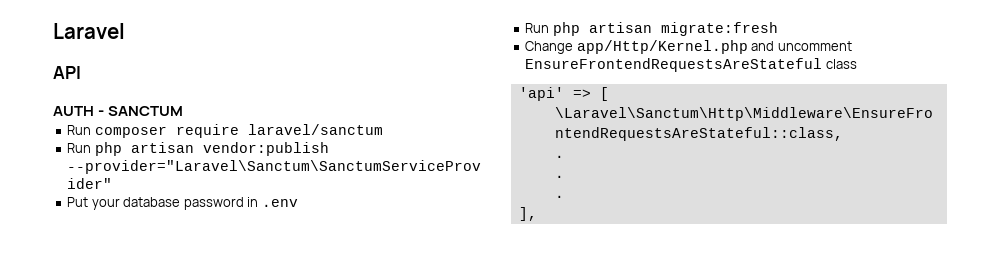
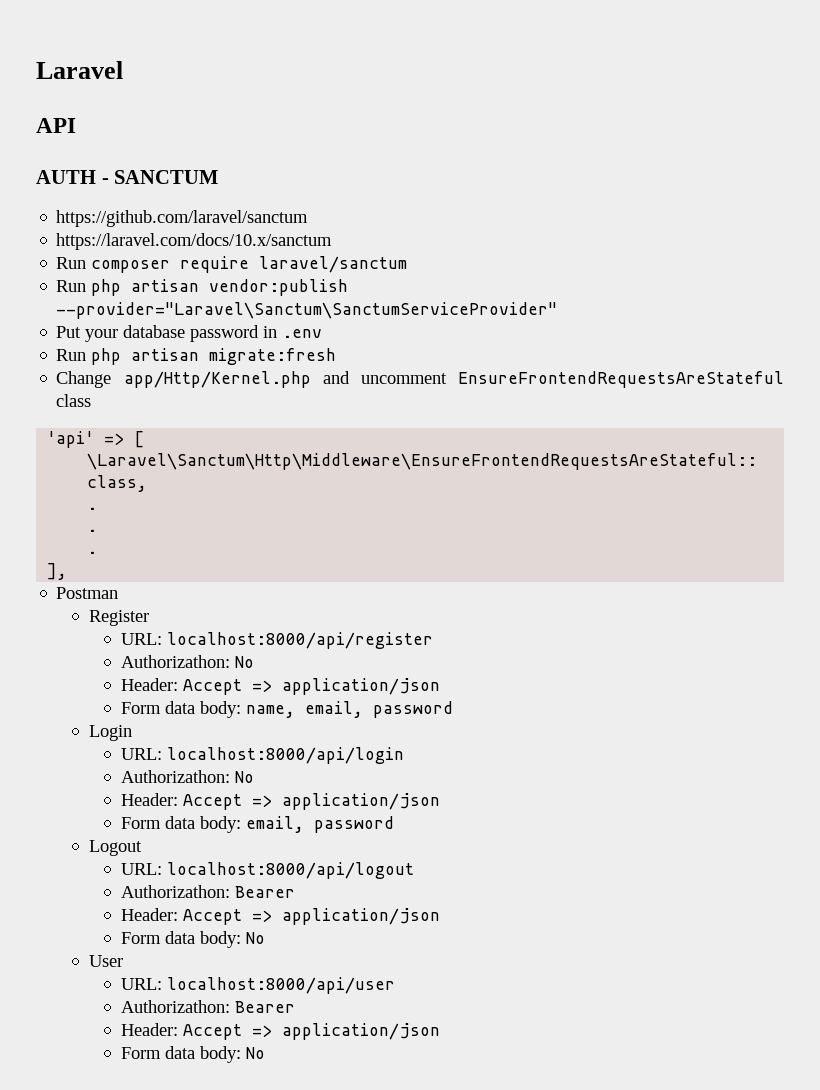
(184, 111) none -> [56,210,309,227] [56,233,333,250] // https://github.com/laravel/sanctum // https://laravel.com/docs/10.x/sanctum
(537, 214) none -> [56,587,119,599] [88,610,149,626] [121,632,434,649] [121,655,255,668] [121,678,441,695] [121,701,454,718] [88,725,132,741] [121,747,405,764] [121,770,255,783] [121,793,441,810] [121,816,395,833] [88,840,142,856] [121,862,415,879] [121,885,296,898] [121,908,441,925] [121,931,266,948] [88,955,123,967] [121,977,396,994] [121,1000,296,1013] [121,1023,441,1040] [121,1046,266,1063] // Postman // Register // URL: localhost:8000/api/register // Authorizathon: No // Header: Accept => application/json // Form data body: name, email, password // Login // URL: localhost:8000/api/login // Authorizathon: No // Header: Accept => application/json // Form data body: email, password // Logout // URL: localhost:8000/api/logout // Authorizathon: Bearer // Header: Accept => application/json // Form data body: No // User // URL: localhost:8000/api/user // Authorizathon: Bearer // Header: Accept => application/json // Form data body: No

